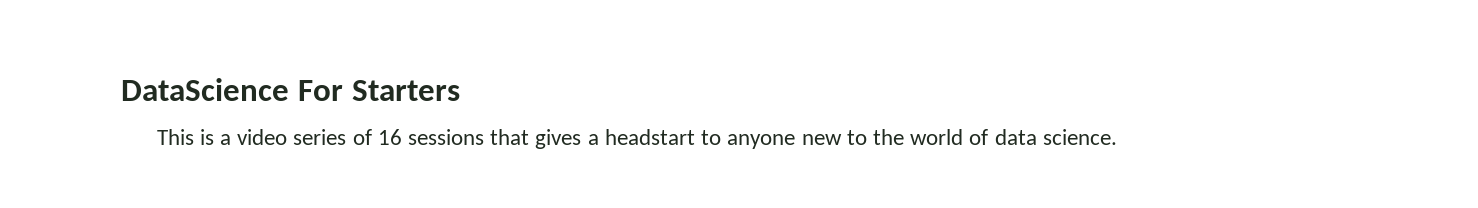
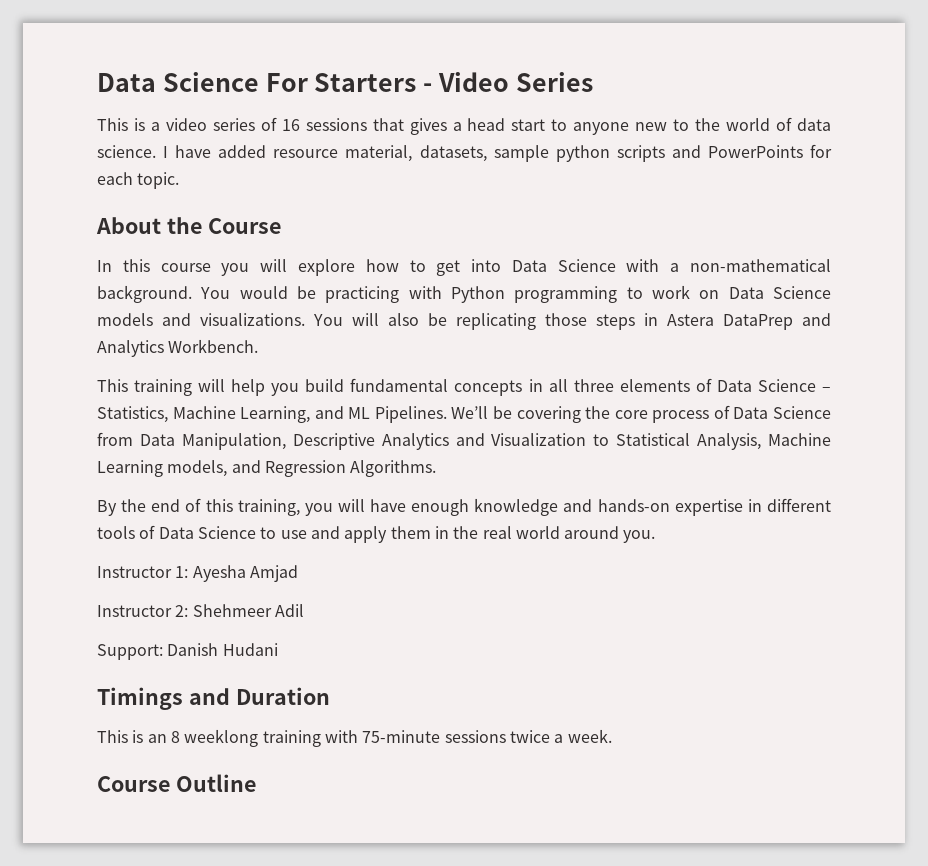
[121,78,289,101] DataScience -> [97,72,259,92] Data Science
(460, 90) none -> [423,72,593,92] - Video Series
[604,129,695,145] headstart -> [467,118,546,131] head start
(1117, 137) none -> [163,144,833,162] [97,172,180,189] [96,217,281,234] [97,259,832,276] [97,285,832,303] [97,313,831,330] [97,339,259,357] [97,378,832,396] [97,405,831,423] [97,432,832,450] [97,460,437,477] [97,498,831,516] [97,525,656,543] [97,565,298,582] [97,604,304,617] [97,643,278,660] [97,687,330,710] [97,729,612,747] [97,774,256,792] I have added resource material, datasets, sample python scripts and PowerPoints for each topic. // About the Course // In this course you will explore how to get into Data Science with a non-mathematical background. You would be practicing with Python programming to work on Data Science models and visualizations. You will also be replicating those steps in Astera DataPrep and Analytics Workbench. // This training will help you build fundamental concepts in all three elements of Data Science – Statistics, Machine Learning, and ML Pipelines. We’ll be covering the core process of Data Science from Data Manipulation, Descriptive Analytics and Visualization to Statistical Analysis, Machine Learning models, and Regression Algorithms. // By the end of this training, you will have enough knowledge and hands-on expertise in different tools of Data Science to use and apply them in the real world around you. // Instructor 1: Ayesha Amjad // Instructor 2: Shehmeer Adil // Support: Danish Hudani // Timings and Duration // This is an 8 weeklong training with 75-minute sessions twice a week. // Course Outline

